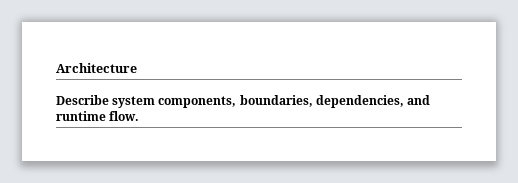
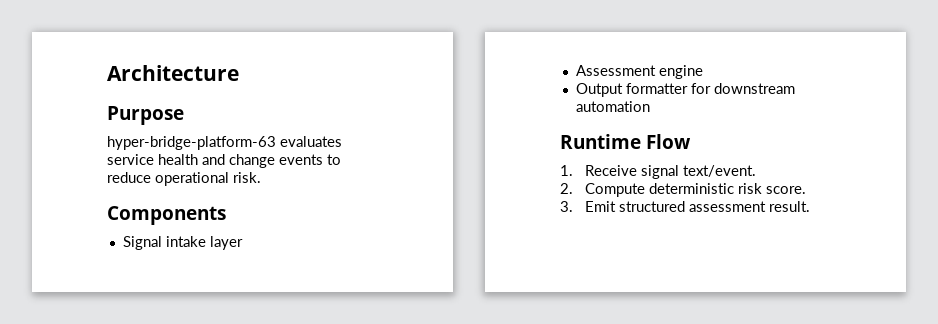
[56,95,431,108] [56,111,140,121] Describe system components, boundaries, dependencies, and runtime flow. -> [107,106,184,125] [107,136,342,150] [107,154,341,168] [107,172,261,186] [107,206,226,225] [122,236,243,250] [575,65,703,79] [575,83,795,97] [575,101,650,112] [560,134,691,149] [560,165,756,179] [560,183,806,197] [560,201,810,212] Purpose // hyper-bridge-platform-63 evaluates service health and change events to reduce operational risk. // Components // Signal intake layer // Assessment engine // Output formatter for downstream automation // Runtime Flow // 1. Receive signal text/event. // 2. Compute deterministic risk score. // 3. Emit structured assessment result.

